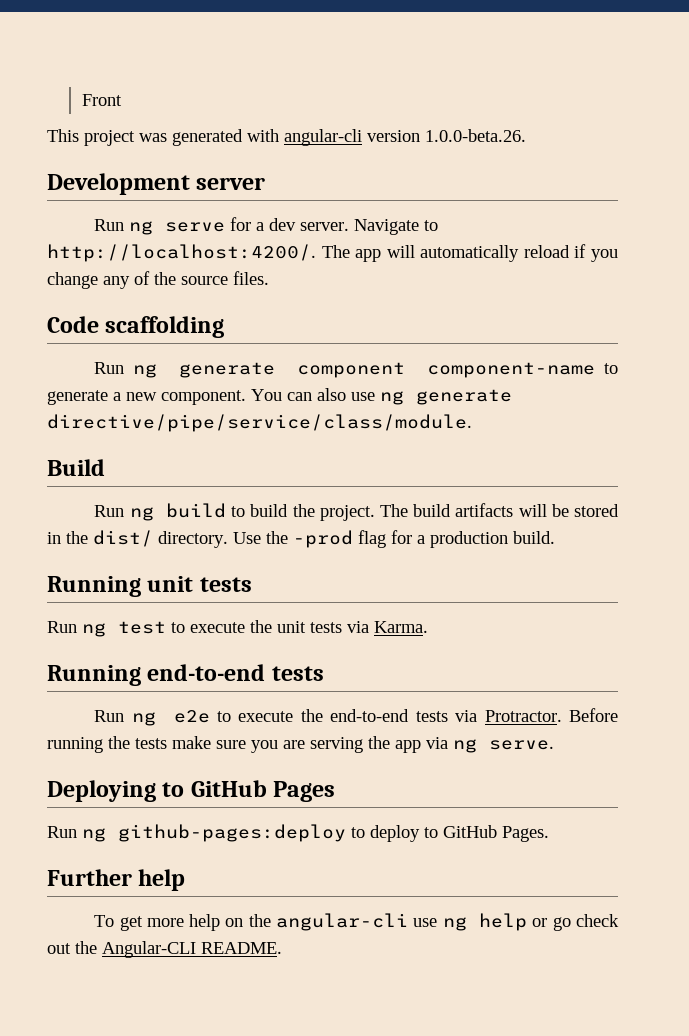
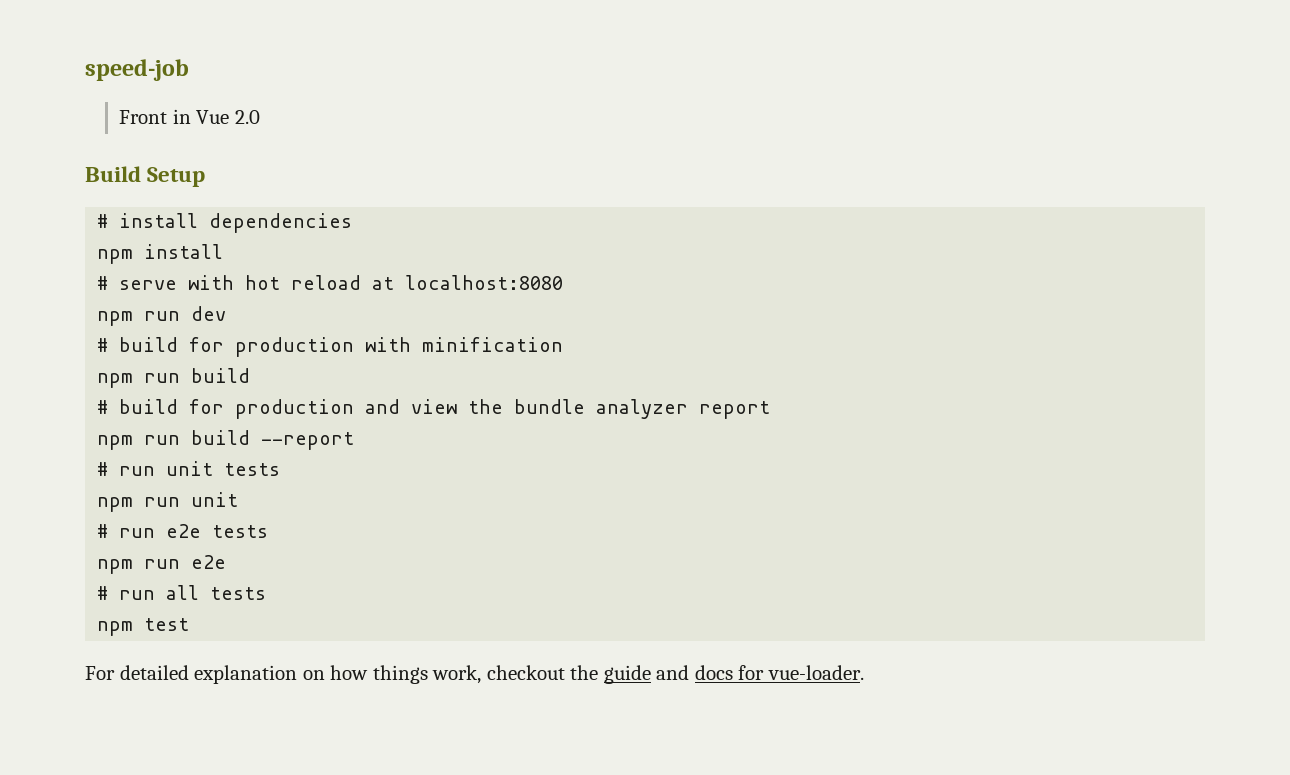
(81, 100) none -> [85,59,189,81] speed-job //
[47,129,526,146] [47,173,266,195] [94,217,439,235] [47,244,618,262] [47,271,269,289] [47,316,225,338] [94,362,618,378] [47,388,512,405] [47,414,472,432] [47,459,105,476] [94,503,619,521] [47,530,555,548] [47,576,252,597] [47,620,428,637] [47,664,324,686] [94,708,619,726] [47,736,554,753] [47,780,336,802] [47,824,549,842] [47,869,186,891] [94,913,620,931] [47,941,282,958] // This project was generated with angular-cli version 1.0.0-beta.26. // Development server // Run ng serve for a dev server. Navigate to http://localhost:4200/. The app will automatically reload if you change any of the source files. // Code scaffolding // Run ng generate component component-name to generate a new component. You can also use ng generate directive/pipe/service/class/module. // Build // Run ng build to build the project. The build artifacts will be stored in the dist/ directory. Use the -prod flag for a production build. // Running unit tests // Run ng test to execute the unit tests via Karma. // Running end-to-end tests // Run ng e2e to execute the end-to-end tests via Protractor. Before running the tests make sure you are serving the app via ng serve. // Deploying to GitHub Pages // Run ng github-pages:deploy to deploy to GitHub Pages. // Further help // To get more help on the angular-cli use ng help or go check out the Angular-CLI README. -> [172,109,260,124] [85,166,206,187] [97,213,353,233] [97,244,224,264] [97,275,564,290] [97,306,227,326] [97,337,564,357] [97,368,251,388] [97,399,771,419] [97,430,355,450] [97,461,281,476] [97,492,239,512] [97,524,269,538] [97,555,227,574] [97,585,267,600] [97,618,190,636] [85,665,864,684] in Vue 2.0 // Build Setup // # install dependencies // npm install // # serve with hot reload at localhost:8080 // npm run dev // # build for production with minification // npm run build // # build for production and view the bundle analyzer report // npm run build --report // # run unit tests // npm run unit // # run e2e tests // npm run e2e // # run all tests // npm test // For detailed explanation on how things work, checkout the guide and docs for vue-loader.

